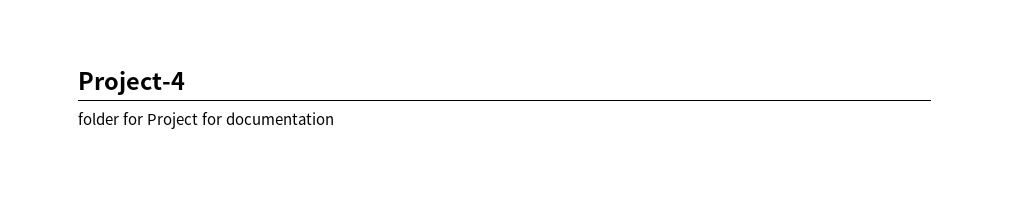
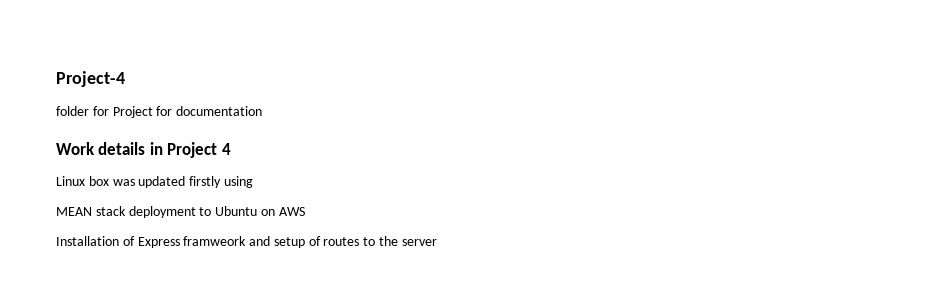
(335, 118) none -> [56,142,231,158] [56,176,253,188] [56,206,305,218] [56,236,437,248] // Work details in Project 4 // Linux box was updated firstly using // MEAN stack deployment to Ubuntu on AWS // Installation of Express framweork and setup of routes to the server

